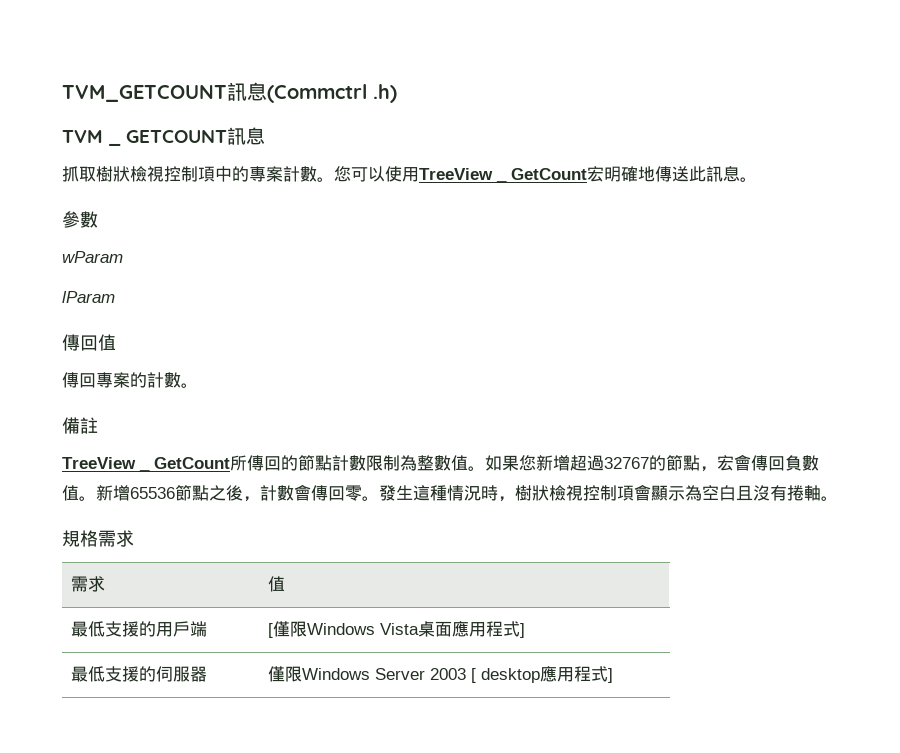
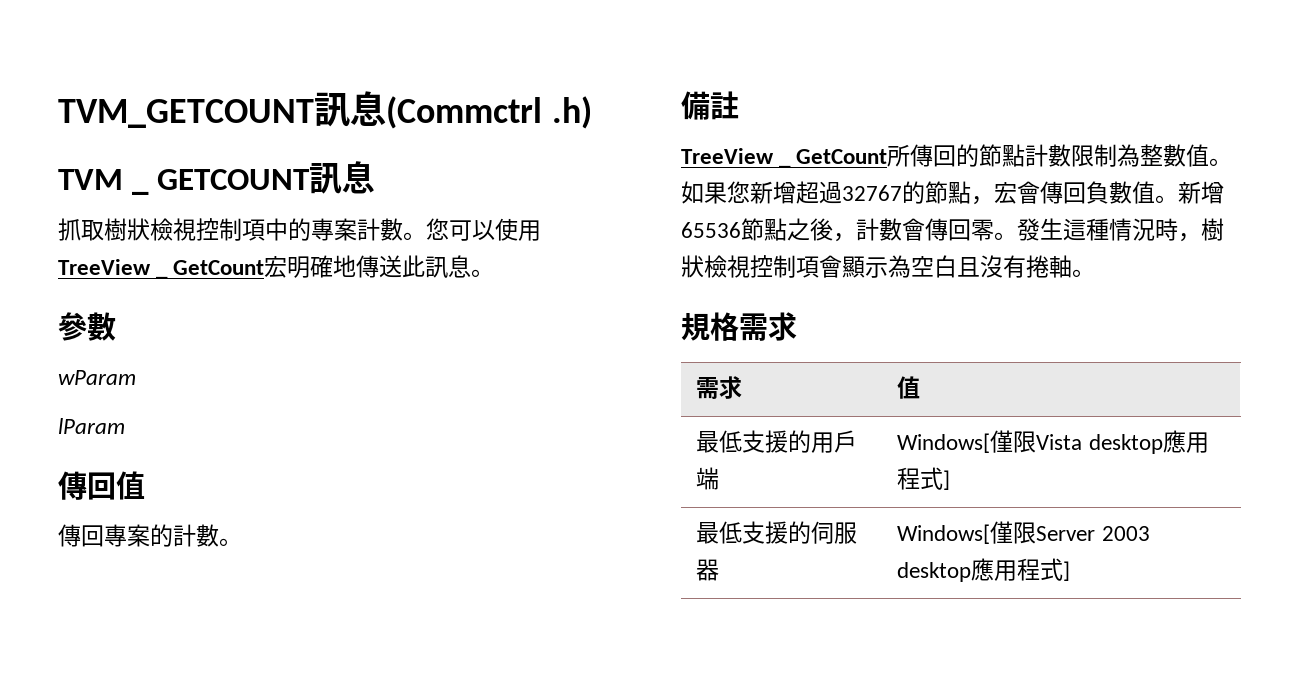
[268,621,453,638] [僅限Windows Vista桌面 -> [897,430,1163,454] Windows[僅限Vista desktop
[268,666,371,682] 僅限Windows -> [897,521,1037,544] Windows[僅限
[471,668,477,683] [ -> (1150, 533) none

